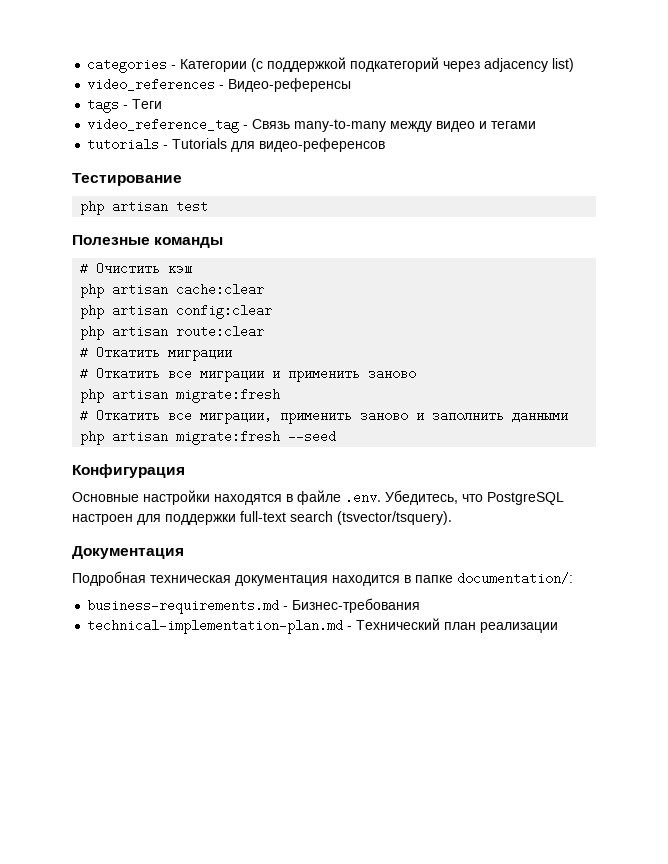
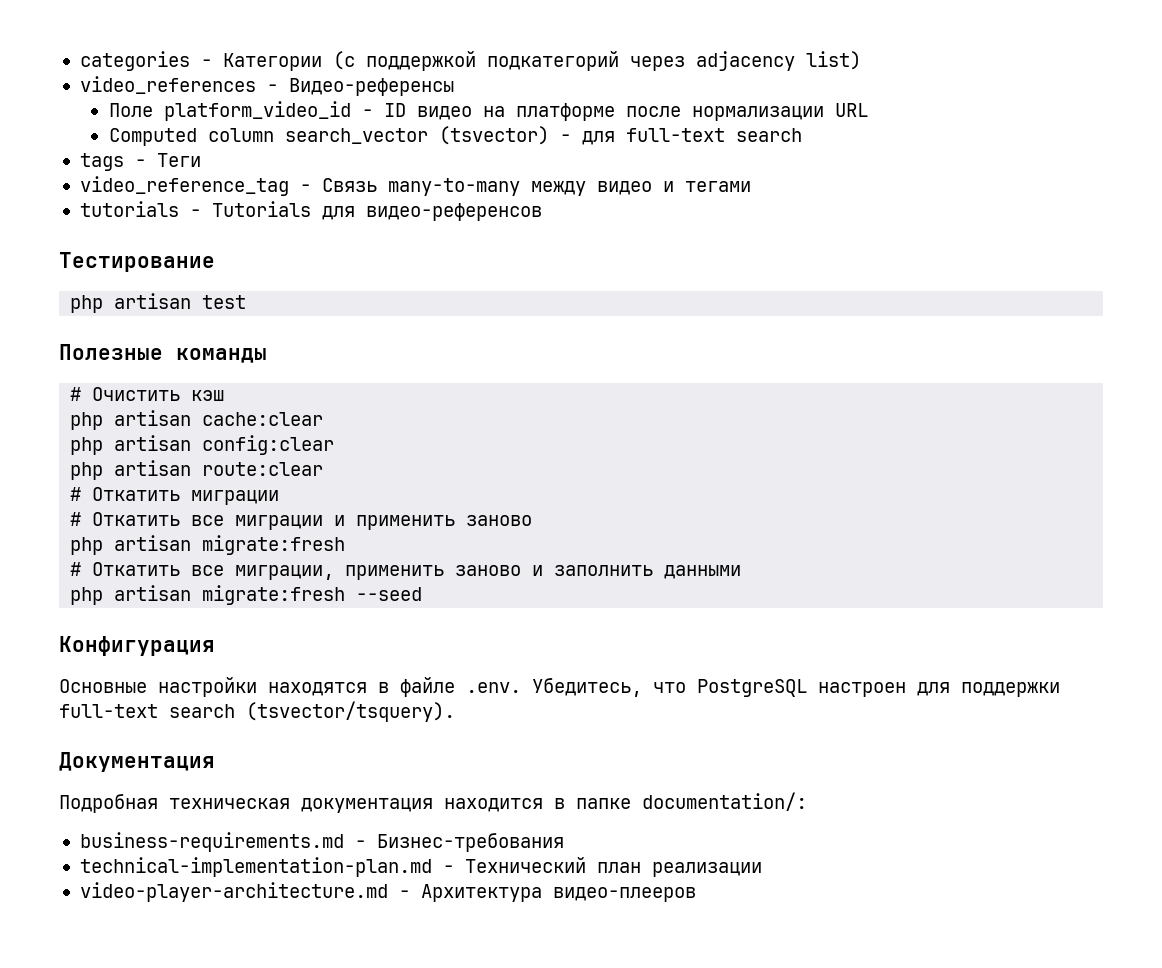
(352, 85) none -> [108,101,868,121] [108,126,802,146] // Поле platform_video_id - ID видео на платформе после нормализации URL // Computed column search_vector (tsvector) - для full-text search
(559, 627) none -> [79,882,696,902] // video-player-architecture.md - Архитектура видео-плееров

